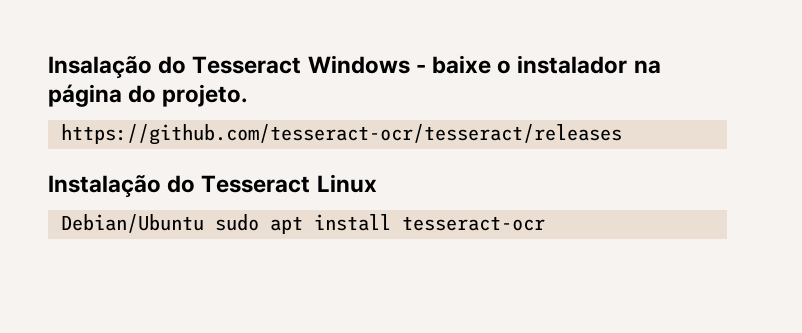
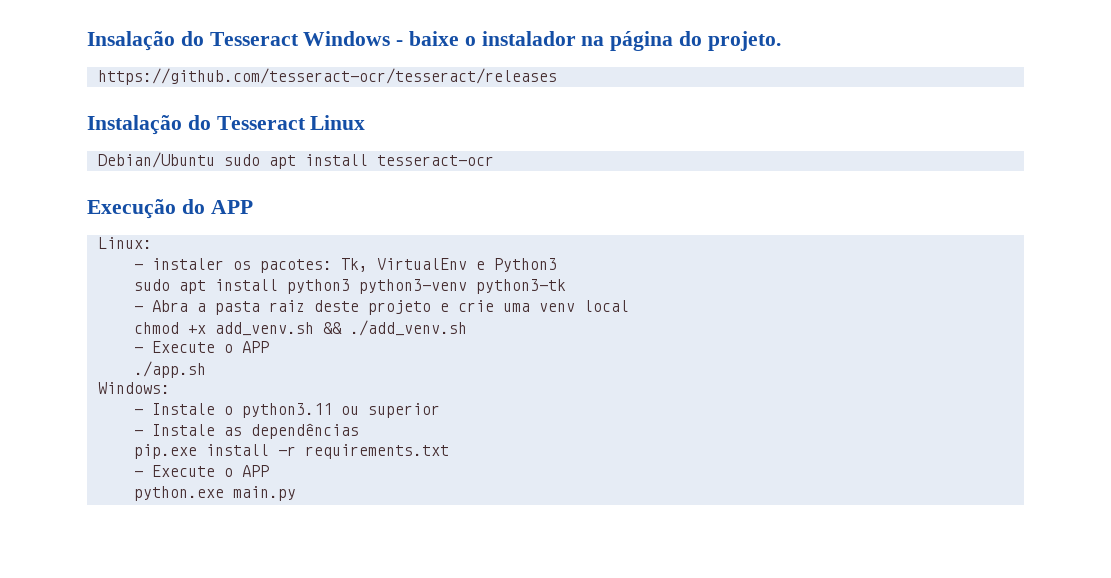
(545, 223) none -> [87,199,253,219] [98,237,153,249] [134,258,558,273] [134,279,567,294] [134,300,630,315] [134,320,468,336] [134,341,270,353] [134,361,207,378] [98,382,171,394] [134,403,441,418] [134,423,360,439] [134,444,450,459] [134,465,270,477] [134,486,297,501] // Execução do APP // Linux: // - instaler os pacotes: Tk, VirtualEnv e Python3 // sudo apt install python3 python3-venv python3-tk // - Abra a pasta raiz deste projeto e crie uma venv local // chmod +x add_venv.sh && ./add_venv.sh // - Execute o APP // ./app.sh // Windows: // - Instale o python3.11 ou superior // - Instale as dependências // pip.exe install -r requirements.txt // - Execute o APP // python.exe main.py

